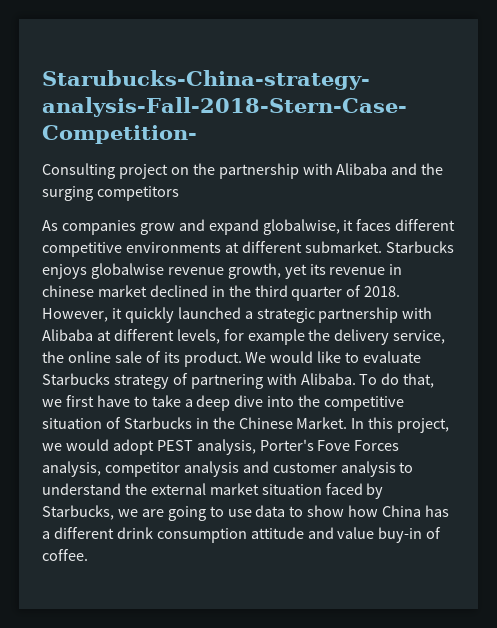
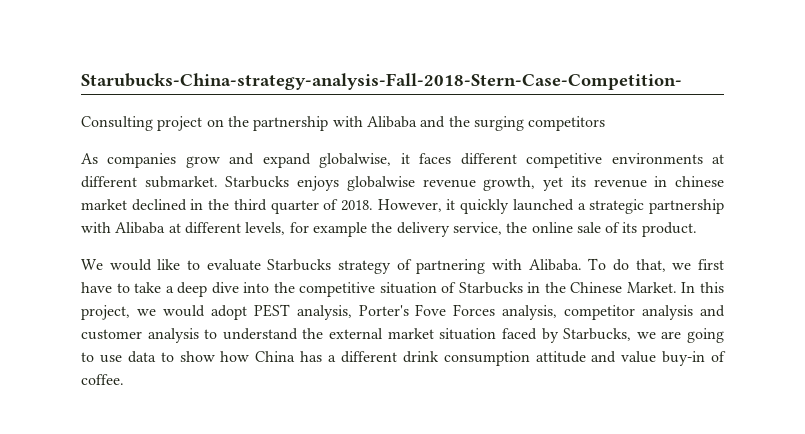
(242, 359) none -> (697, 229) //

